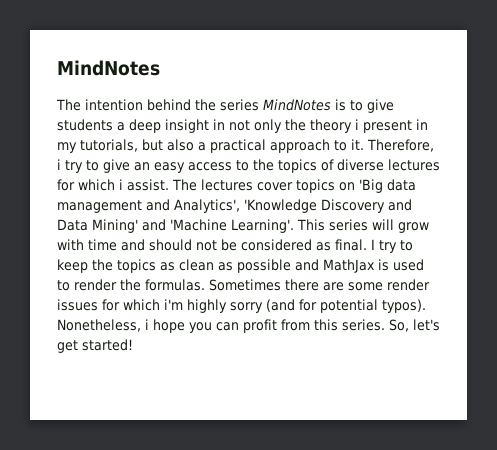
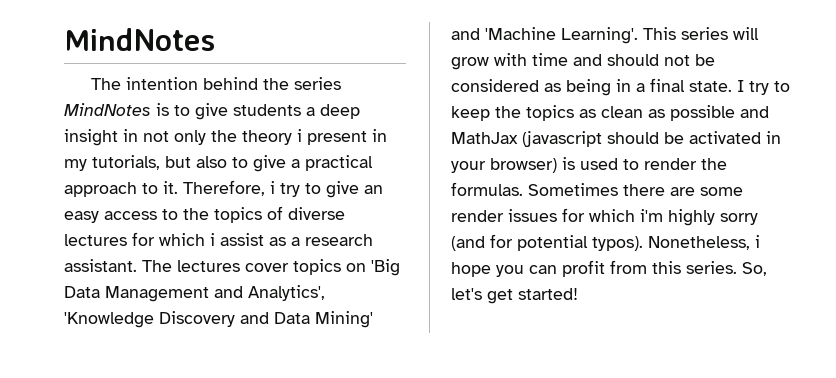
(194, 145) none -> [232,155,286,172] to give
[127,179,169,191] assist. -> [220,233,373,246] [64,259,137,272] assist as a research assistant.
[387,179,416,191] [57,200,142,213] data management -> [64,286,209,302] Data Management
[335,239,367,251] final. -> [566,78,732,96] being in a final state.
(375, 266) none -> [522,131,781,147] [451,158,557,173] (javascript should be activated in your browser)

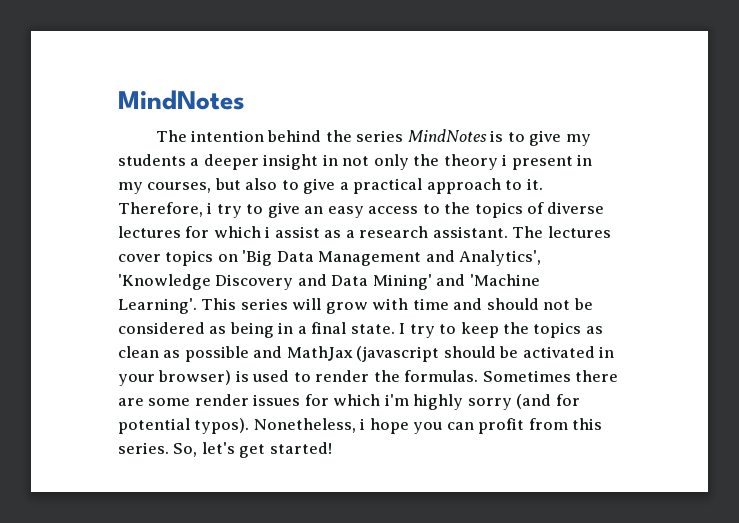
(228, 111) none -> [565,134,591,146] my
[320,104,360,119] deep -> [203,154,259,170] deeper
[92,155,160,170] tutorials, -> [147,182,212,193] courses,

